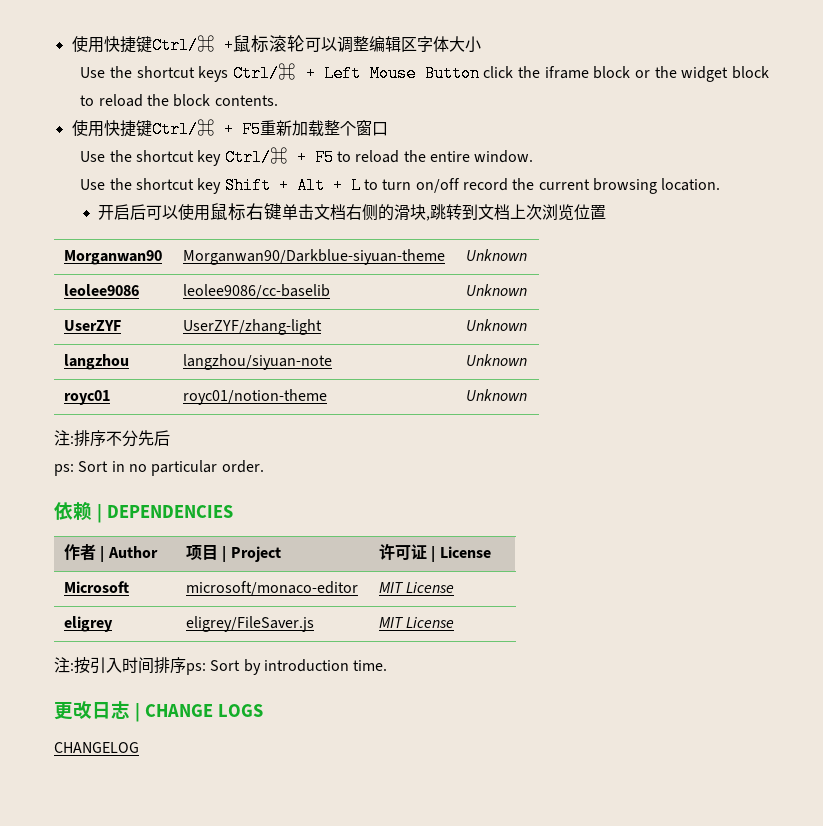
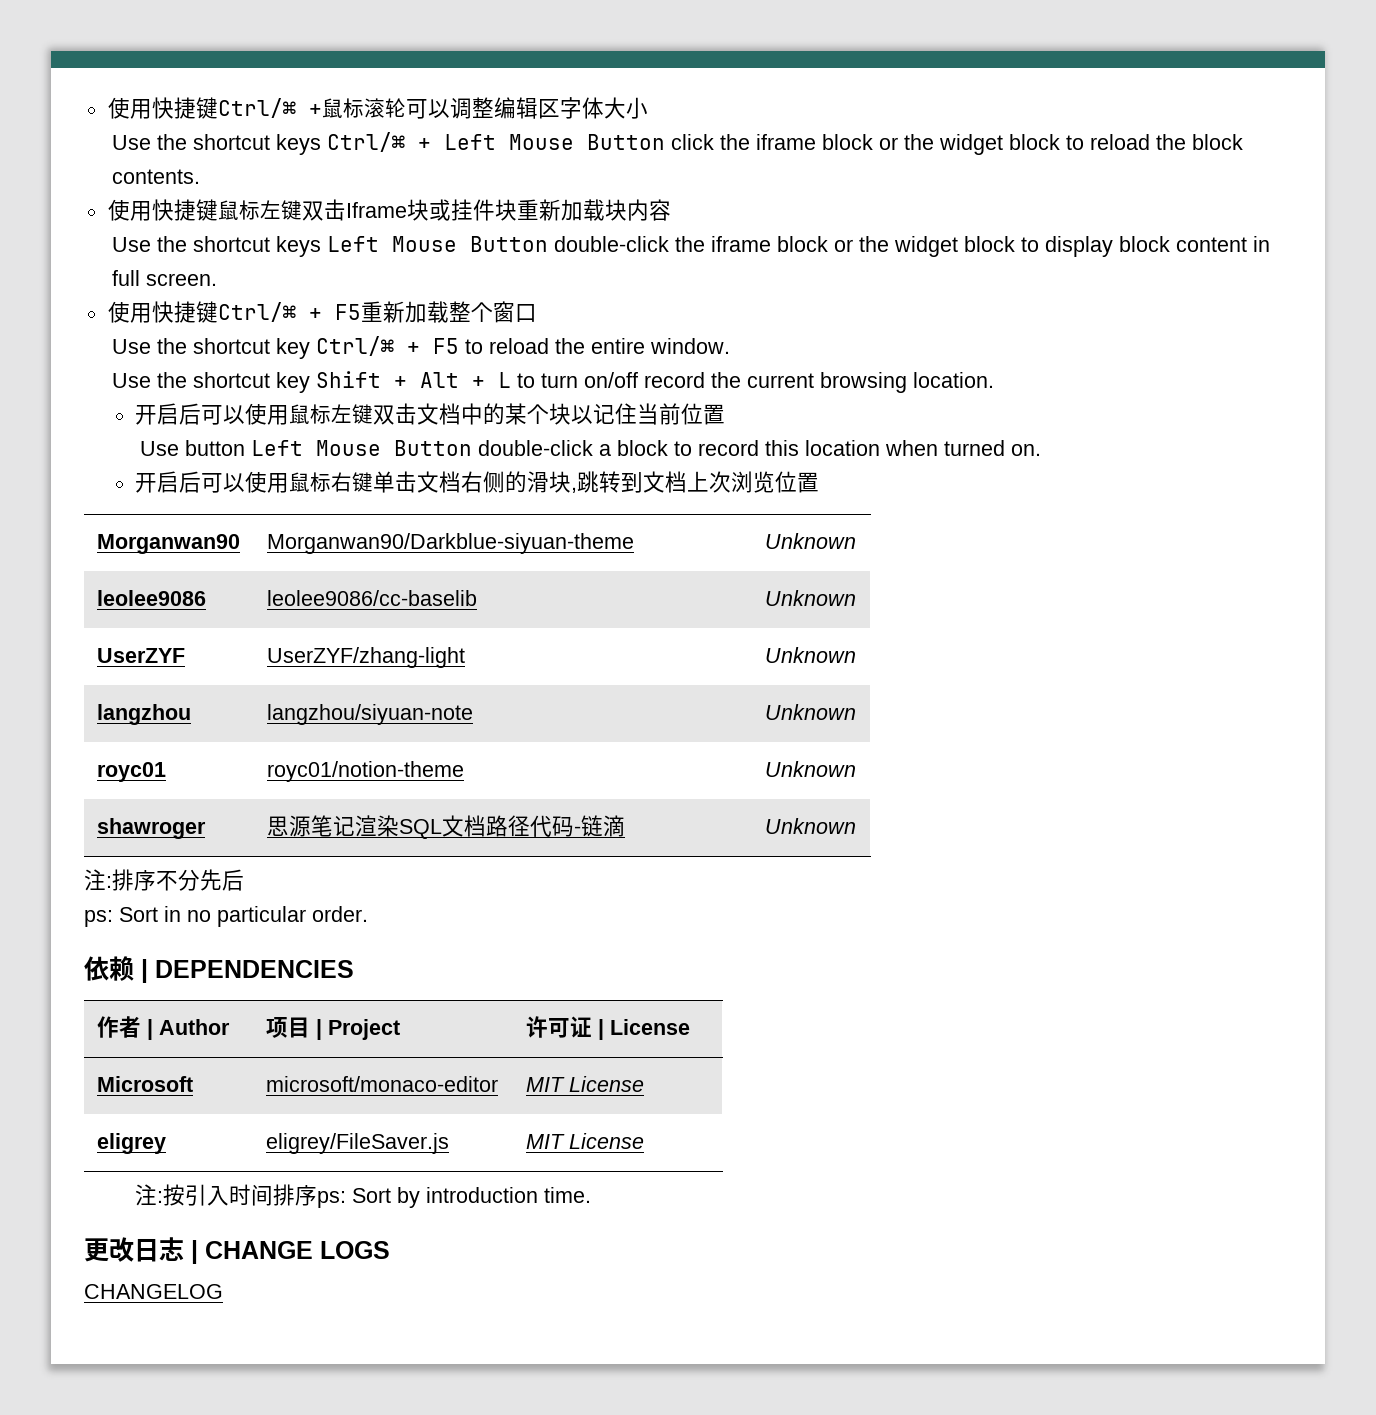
(278, 100) none -> [107,199,671,221] [111,236,1270,257] [111,270,217,286] // 使用快捷键鼠标左键双击Iframe块或挂件块重新加载块内容 // Use the shortcut keys Left Mouse Button double-click the iframe block or the widget block to display block content in full screen.
(721, 184) none -> [135,403,726,425] [139,440,1041,456] // 开启后可以使用鼠标左键双击文档中的某个块以记住当前位置 // Use button Left Mouse Button double-click a block to record this location when turned on.
(528, 395) none -> [97,818,207,839] [267,815,626,839] [765,818,857,834] // shawroger | 思源笔记渲染SQL文档路径代码-链滴 | Unknown

